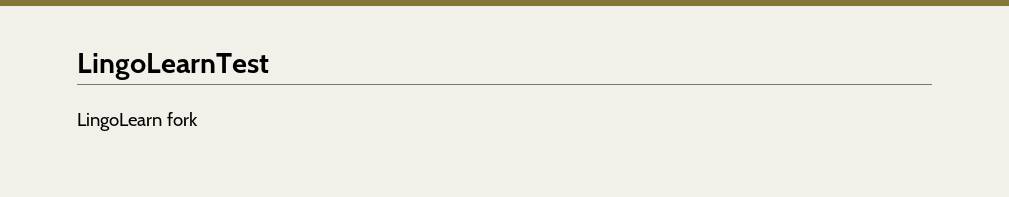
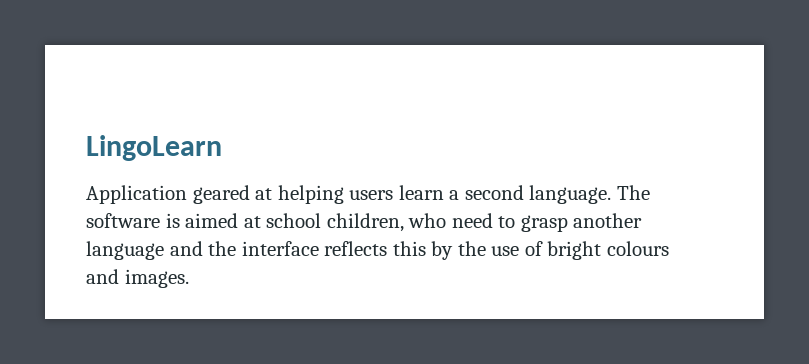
[77,53,269,80] [77,112,198,131] LingoLearnTest // LingoLearn fork -> [86,135,222,161] [86,185,650,204] [86,213,643,232] [86,241,669,260] [86,269,189,288] LingoLearn // Application geared at helping users learn a second language. The software is aimed at school children, who need to grasp another language and the interface reflects this by the use of bright colours and images.

